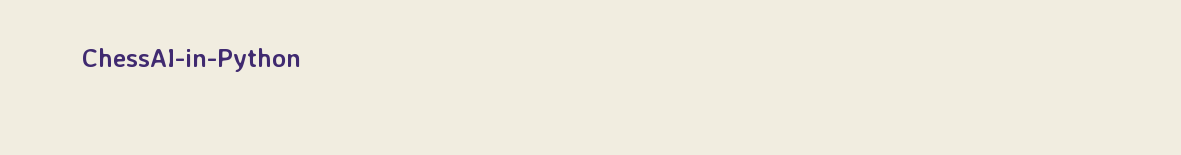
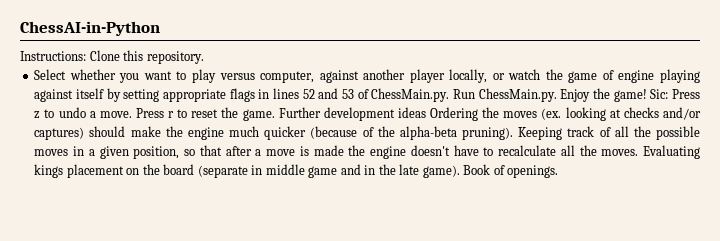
(301, 60) none -> [20,50,204,64] [34,69,701,83] [34,88,701,102] [34,107,701,121] [34,126,700,140] [34,145,700,159] [34,164,559,178] // Instructions: Clone this repository. // Select whether you want to play versus computer, against another player locally, or watch the game of engine playing against itself by setting appropriate flags in lines 52 and 53 of ChessMain.py. Run ChessMain.py. Enjoy the game! Sic: Press z to undo a move. Press r to reset the game. Further development ideas Ordering the moves (ex. looking at checks and/or captures) should make the engine much quicker (because of the alpha-beta pruning). Keeping track of all the possible moves in a given position, so that after a move is made the engine doesn't have to recalculate all the moves. Evaluating kings placement on the board (separate in middle game and in the late game). Book of openings.

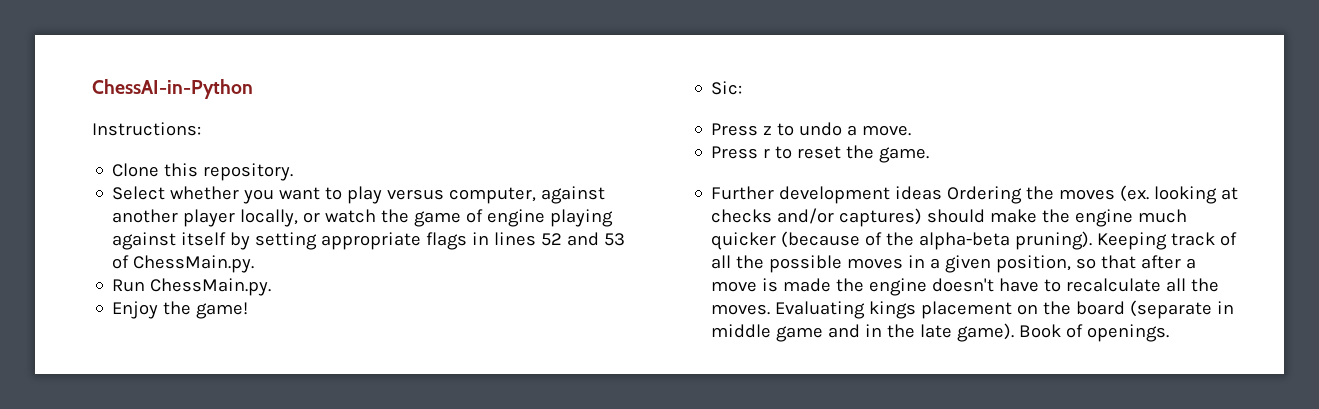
(86, 56) none -> (201, 129) //
(450, 95) none -> (255, 264) //
(557, 95) none -> (272, 287) //
(647, 95) none -> (249, 310) //
(669, 94) none -> (743, 88) //
(132, 114) none -> (912, 130) //
(275, 115) none -> (930, 155) //

